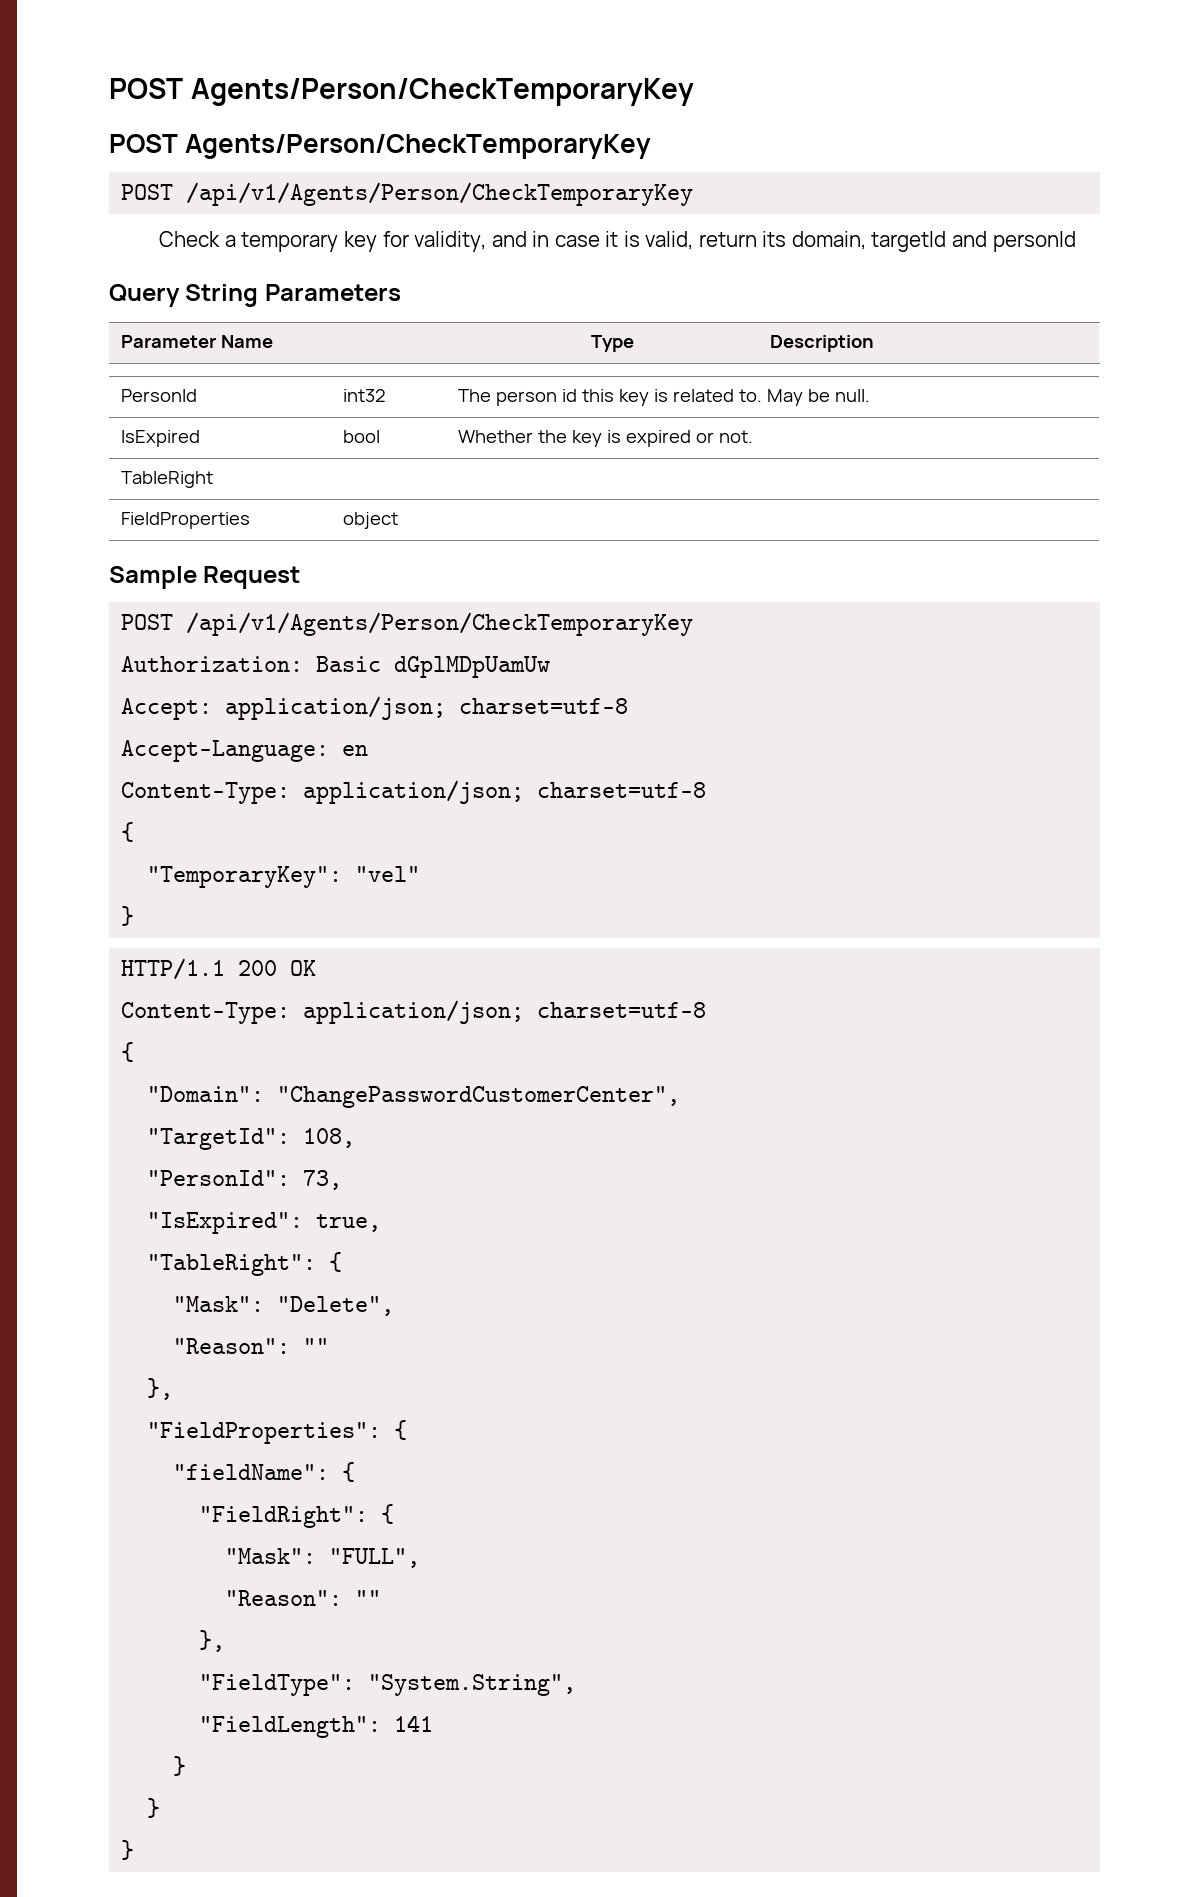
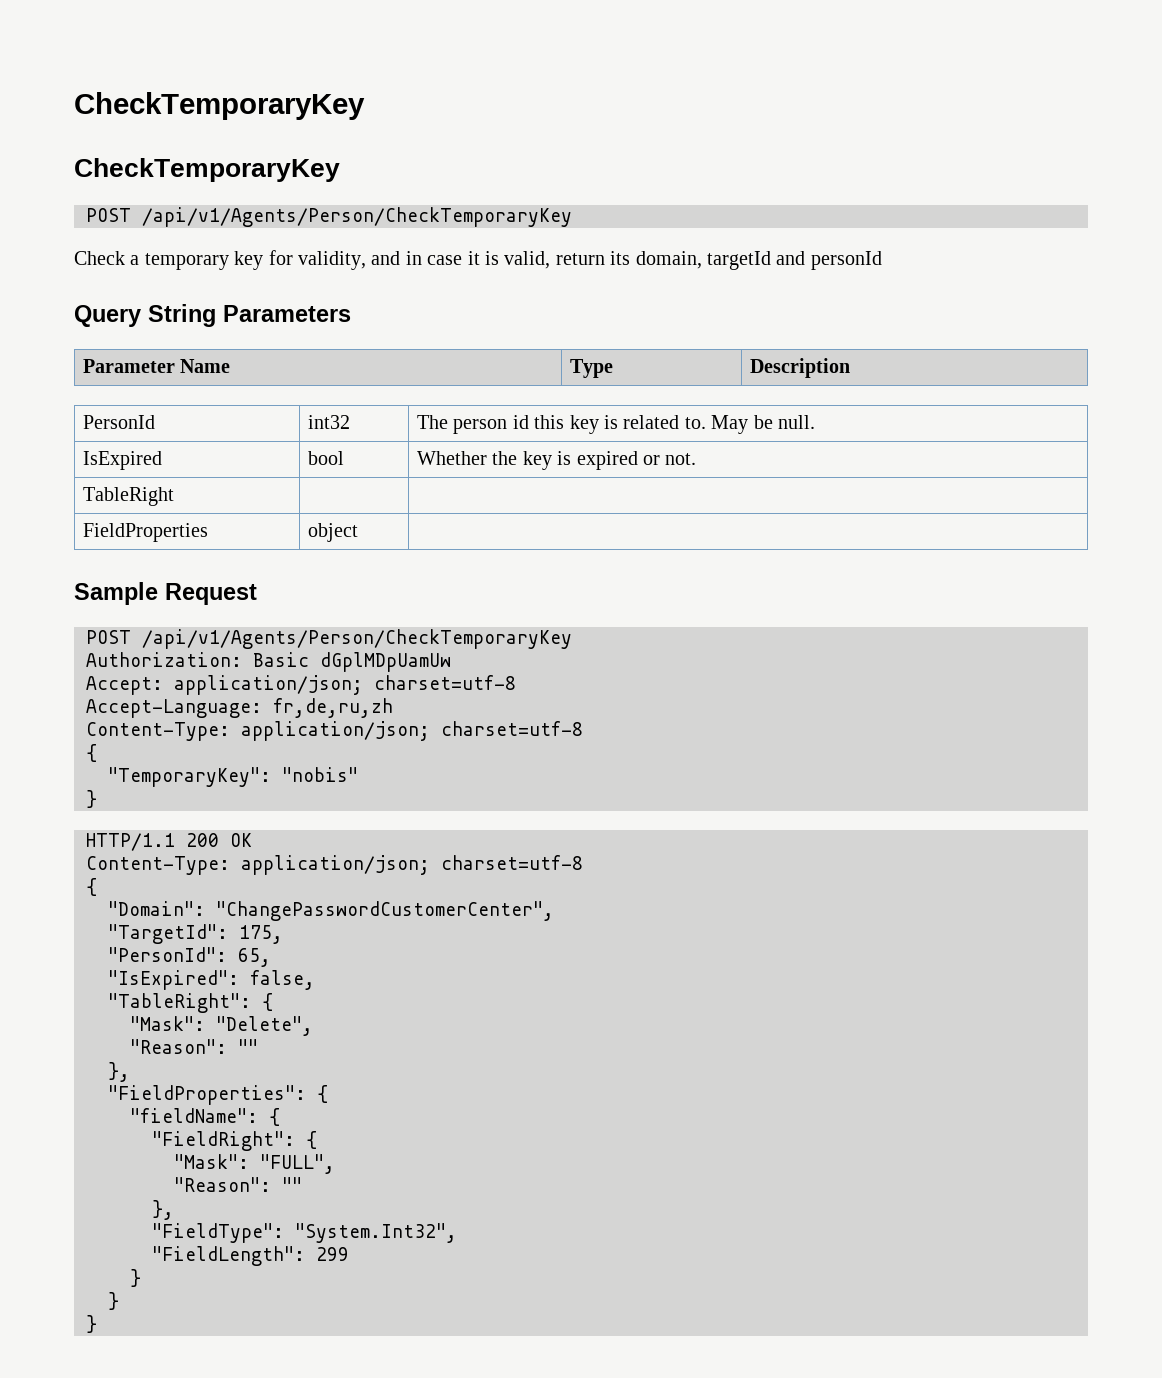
[109,78,694,106] [109,134,652,159] POST Agents/Person/CheckTemporaryKey // POST Agents/Person/CheckTemporaryKey -> [74,92,365,120] [74,158,340,182] CheckTemporaryKey // CheckTemporaryKey
[342,745,369,756] en -> [273,698,393,718] fr,de,ru,zh
[355,866,421,882] "vel" -> [282,767,358,782] "nobis"
[303,1128,356,1148] 108, -> [239,925,283,944] 175,
[303,1170,343,1190] 73, -> [238,948,271,967] 65,
[316,1214,382,1232] true, -> [250,970,315,990] false,
[368,1674,577,1696] "System.String", -> [295,1223,457,1243] "System.Int32",
[394,1715,434,1732] 141 -> [316,1247,349,1261] 299

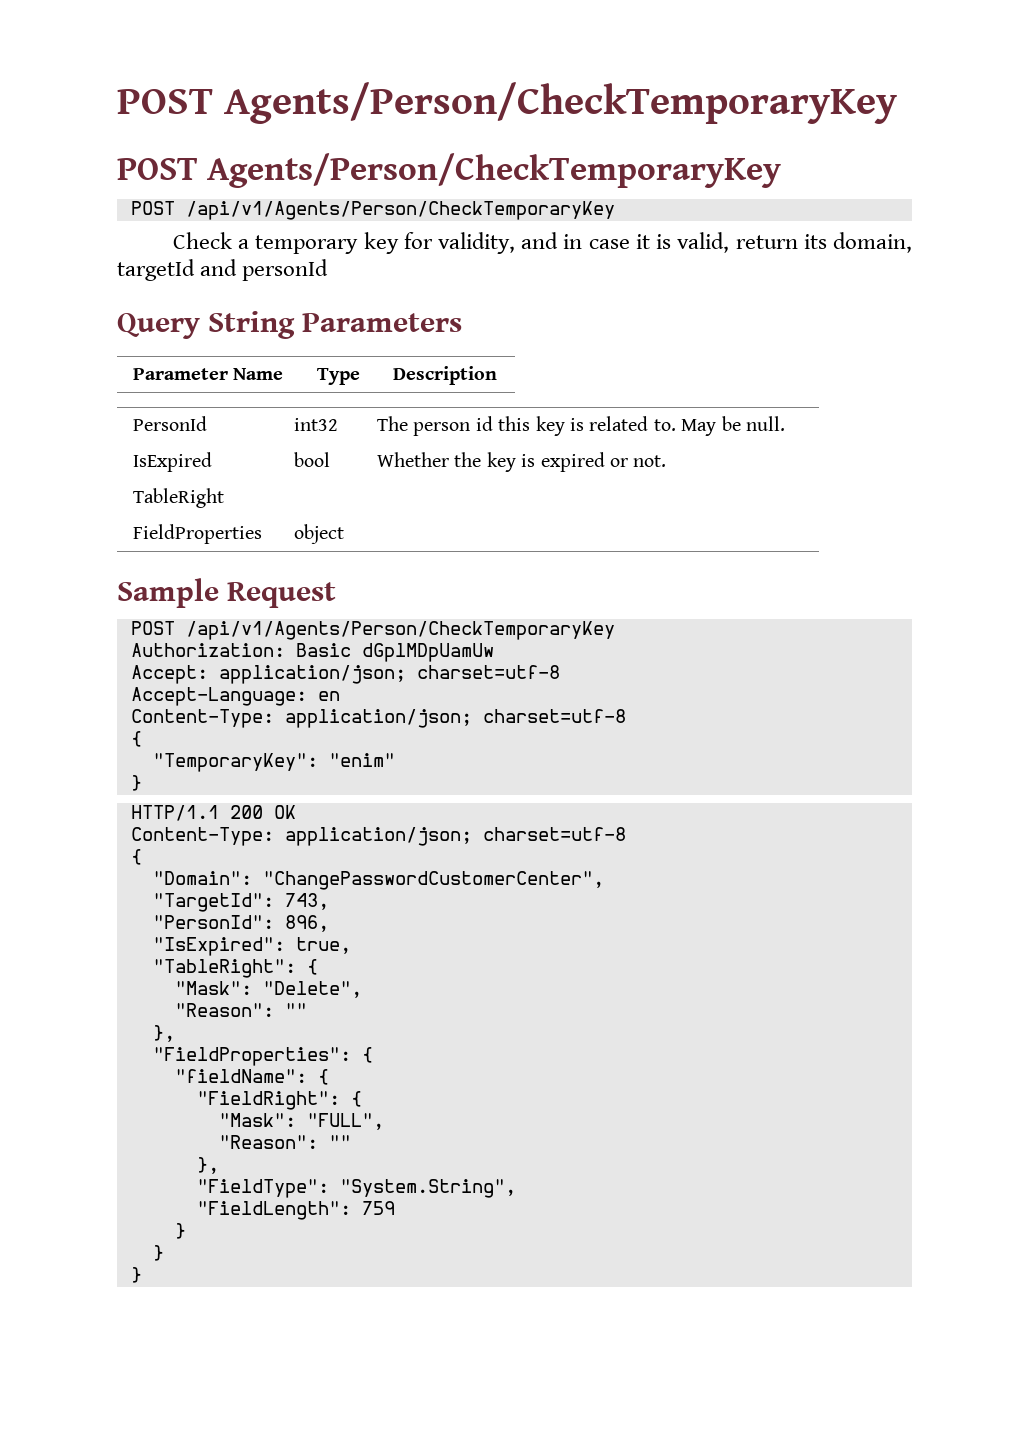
[74,92,365,120] [74,158,340,182] CheckTemporaryKey // CheckTemporaryKey -> [117,82,897,124] [117,153,782,188] POST Agents/Person/CheckTemporaryKey // POST Agents/Person/CheckTemporaryKey
[273,698,393,718] fr,de,ru,zh -> [317,691,340,701] en
[282,767,358,782] "nobis" -> [328,753,395,767] "enim"
[239,925,283,944] 175, -> [284,893,329,910] 743,
[238,948,271,967] 65, -> [284,915,329,932] 896,
[250,970,315,990] false, -> [295,937,351,954] true,
[295,1223,457,1243] "System.Int32", -> [339,1179,516,1198] "System.String",
[316,1247,349,1261] 299 -> [361,1201,395,1215] 759

